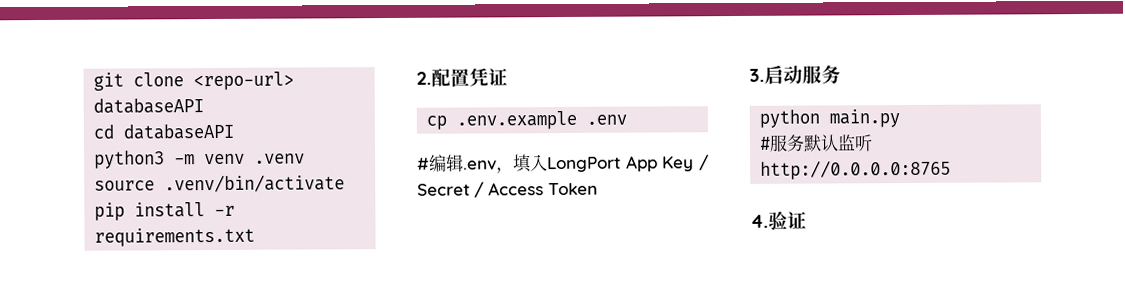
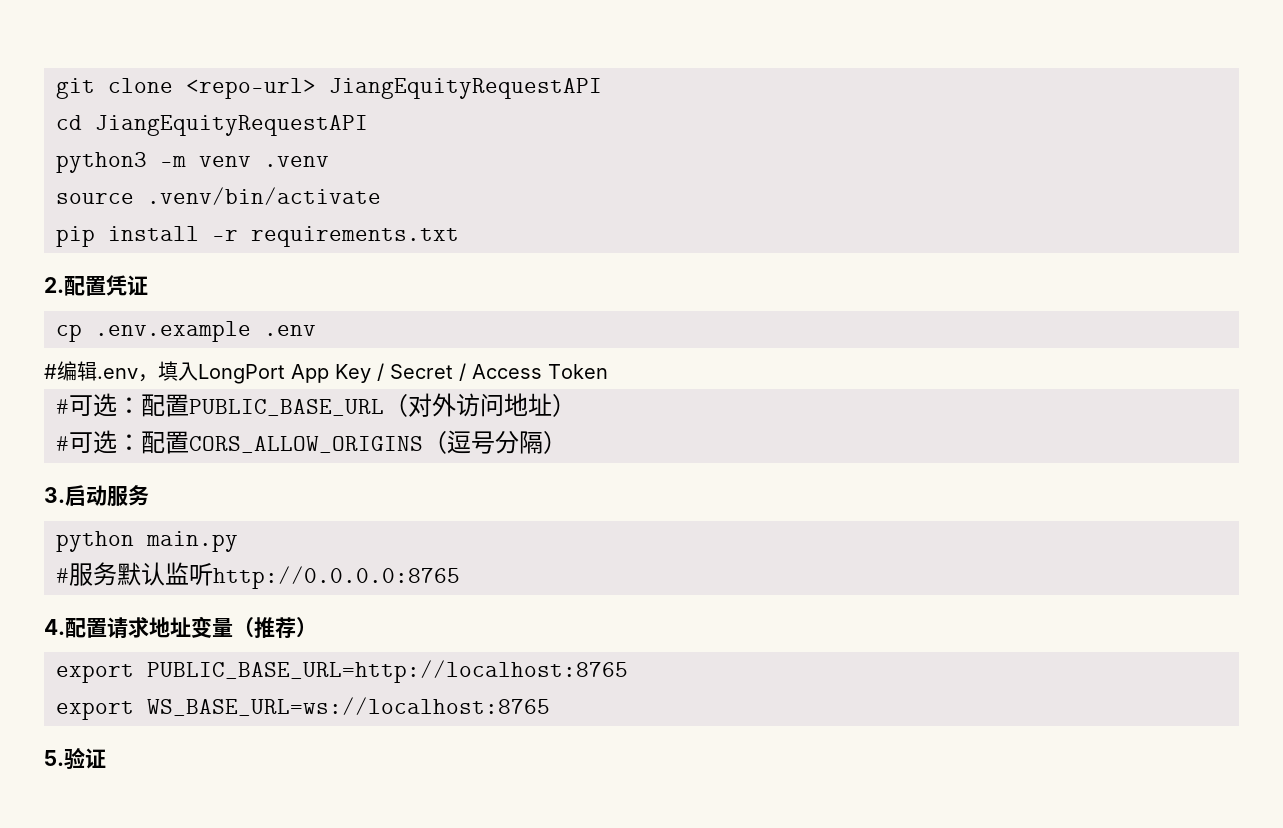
[93,98,205,114] databaseAPI -> [329,78,602,99] JiangEquityRequestAPI
[123,123,235,140] databaseAPI -> [95,115,368,136] JiangEquityRequestAPI
(598, 189) none -> [56,393,576,417] [56,430,567,454] // #可选：配置PUBLIC_BASE_URL（对外访问地址） // #可选：配置CORS_ALLOW_ORIGINS（逗号分隔）
(769, 221) none -> [65,616,317,639] [56,660,628,683] [56,697,550,720] [44,750,64,766] 配置请求地址变量（推荐） // export PUBLIC_BASE_URL=http://localhost:8765 // export WS_BASE_URL=ws://localhost:8765 // 5.

